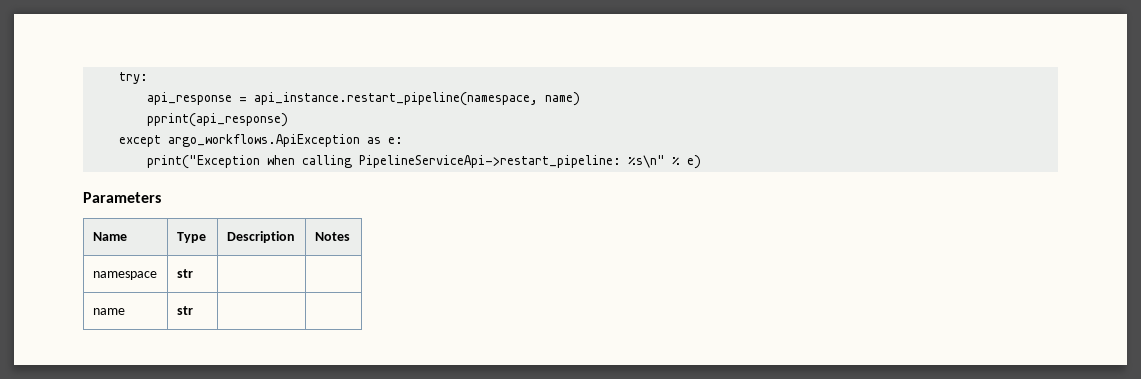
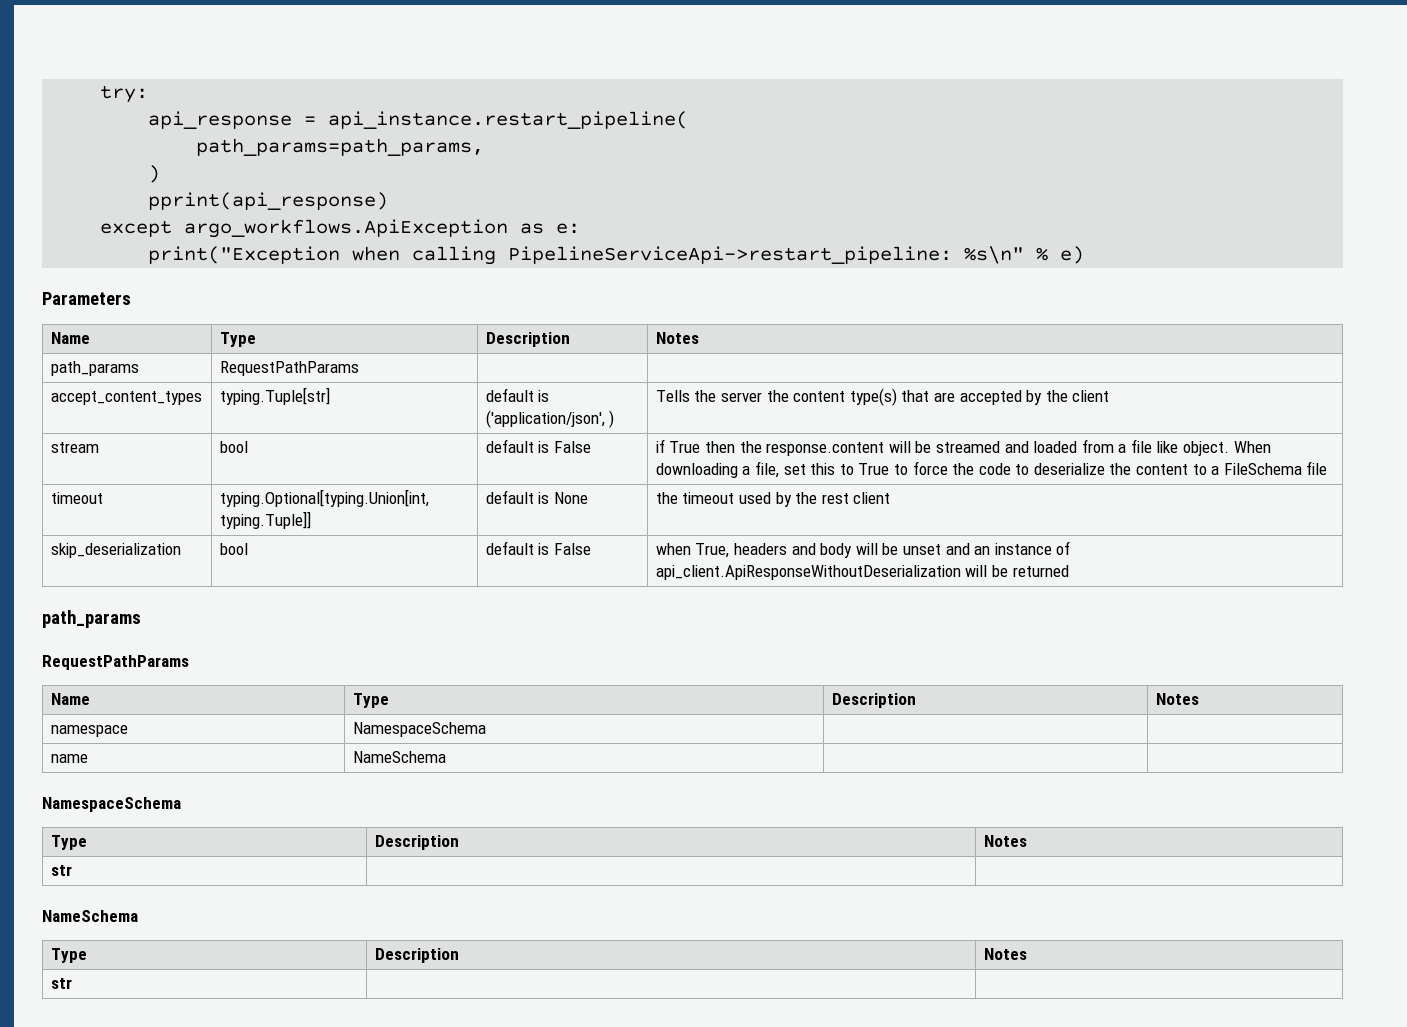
[254,92,581,106] api_instance.restart_pipeline(namespace, name) -> [328,111,689,129] [196,138,485,156] [148,165,161,183] api_instance.restart_pipeline( // path_params=path_params, // )
(350, 236) none -> [50,361,139,376] [219,361,359,376] [50,391,202,405] [219,387,330,405] [485,388,550,402] [485,410,615,428] [655,388,1110,406] [50,442,99,453] [219,441,248,453] [485,439,591,453] [655,439,1271,456] [655,461,1328,478] [50,492,103,504] [219,489,429,507] [219,511,311,529] [485,490,588,504] [655,492,891,507] [50,543,181,558] [219,543,248,555] [485,541,591,555] [655,541,1071,558] [655,565,1069,580] [42,610,141,628] [42,655,189,670] [50,693,90,705] [352,693,389,708] [831,693,916,708] [1155,693,1199,705] // path_params | RequestPathParams | | // accept_content_types | typing.Tuple[str] | default is ('application/json', ) | Tells the server the content type(s) that are accepted by the client // stream | bool | default is False | if True then the response.content will be streamed and loaded from a file like object. When downloading a file, set this to True to force the code to deserialize the content to a FileSchema file // timeout | typing.Optional[typing.Union[int, typing.Tuple]] | default is None | the timeout used by the rest client // skip_deserialization | bool | default is False | when True, headers and body will be unset and an instance of api_client.ApiResponseWithoutDeserialization will be returned // path_params // RequestPathParams // Name | Type | Description | Notes
[176,269,193,278] str -> [352,722,486,737] NamespaceSchema
(125, 311) none -> [352,751,446,763] [42,797,181,812] [50,835,87,850] [374,835,459,850] [983,835,1027,847] [50,865,72,876] [42,910,138,922] [50,948,87,963] [374,948,459,963] [983,948,1027,960] NameSchema | | // NamespaceSchema // Type | Description | Notes // str | | // NameSchema // Type | Description | Notes //

